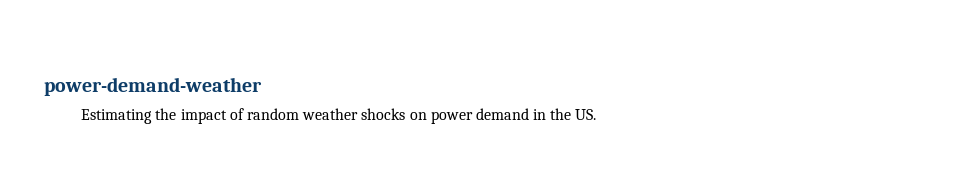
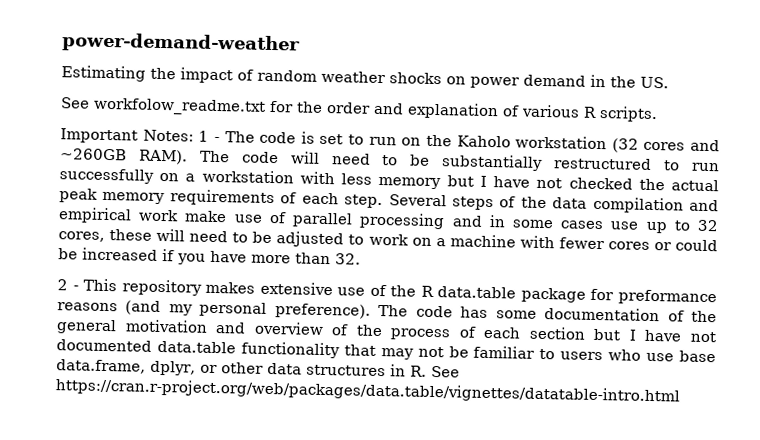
(597, 114) none -> [60,97,658,123] [60,128,720,153] [60,148,720,172] [59,168,719,192] [59,188,719,214] [58,207,719,234] [58,228,718,252] [58,247,361,265] [57,278,718,306] [57,300,717,323] [56,319,718,343] [56,339,717,363] [56,359,460,378] [55,378,680,405] // See workfolow_readme.txt for the order and explanation of various R scripts. // Important Notes: 1 - The code is set to run on the Kaholo workstation (32 cores and ~260GB RAM). The code will need to be substantially restructured to run successfully on a workstation with less memory but I have not checked the actual peak memory requirements of each step. Several steps of the data compilation and empirical work make use of parallel processing and in some cases use up to 32 cores, these will need to be adjusted to work on a machine with fewer cores or could be increased if you have more than 32. // 2 - This repository makes extensive use of the R data.table package for preformance reasons (and my personal preference). The code has some documentation of the general motivation and overview of the process of each section but I have not documented data.table functionality that may not be familiar to users who use base data.frame, dplyr, or other data structures in R. See https://cran.r-project.org/web/packages/data.table/vignettes/datatable-intro.html

